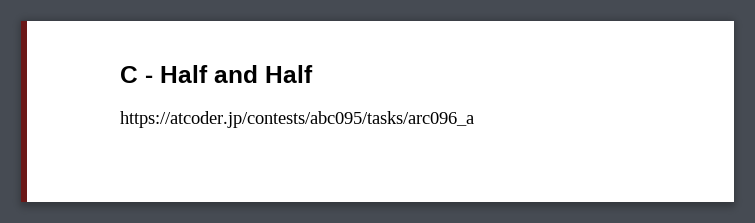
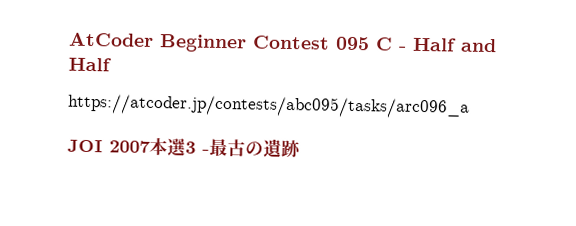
(120, 74) none -> [68,32,370,53] AtCoder Beginner Contest 095
(474, 119) none -> [67,137,301,159] // JOI 2007本選3 -最古の遺跡

